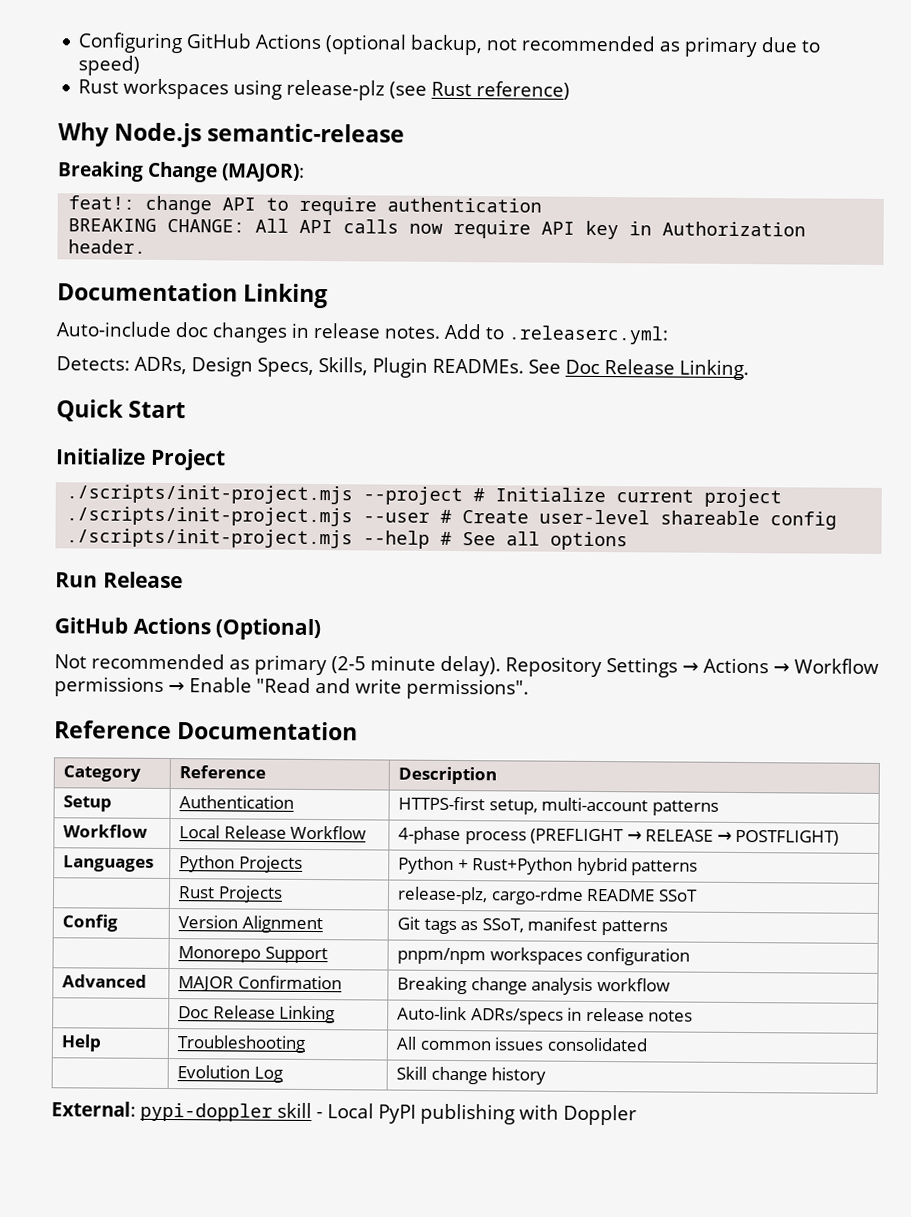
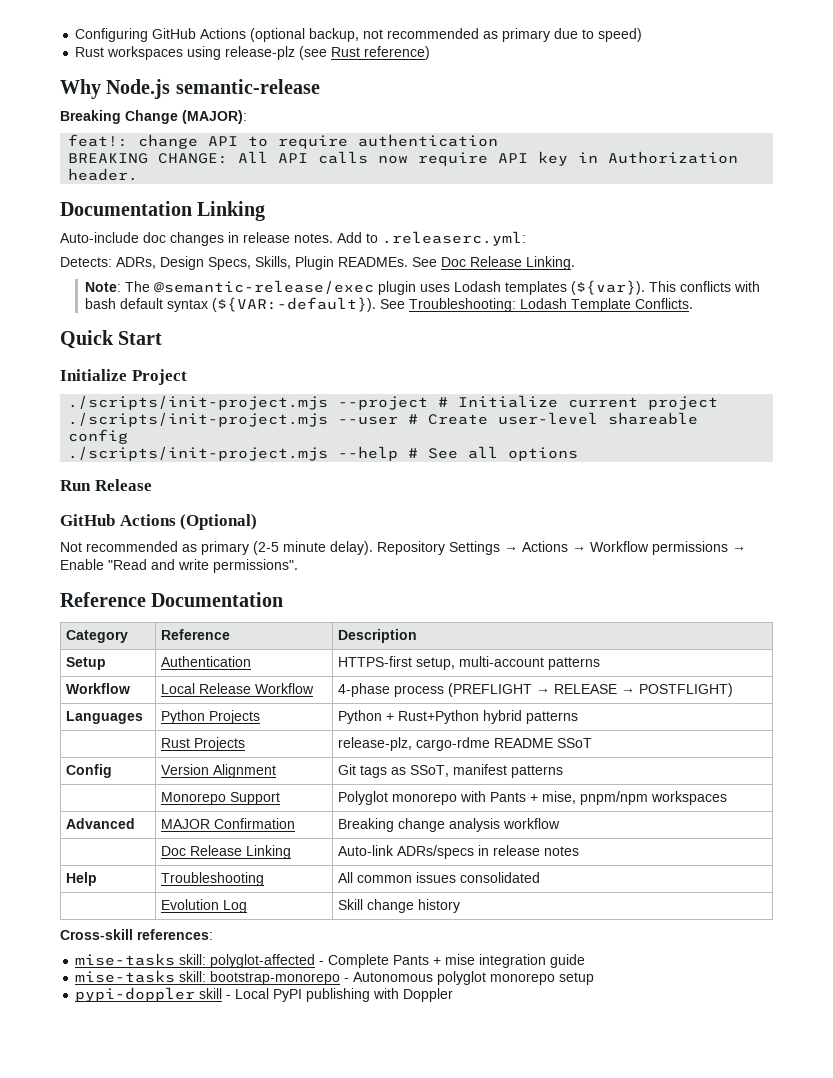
(749, 370) none -> [85,280,761,295] [85,297,694,312] // Note: The @semantic-release/exec plugin uses Lodash templates (${var}). This conflicts with bash default syntax (${VAR:-default}). See Troubleshooting: Lodash Template Conflicts.
(328, 955) none -> [337,791,576,805] Polyglot monorepo with Pants + mise,
[586,947,691,966] configuration -> (727, 798) none
[51,1101,136,1117] External: -> [60,929,213,940] [75,953,586,968] [75,970,595,985] Cross-skill references: // mise-tasks skill: polyglot-affected - Complete Pants + mise integration guide // mise-tasks skill: bootstrap-monorepo - Autonomous polyglot monorepo setup //

